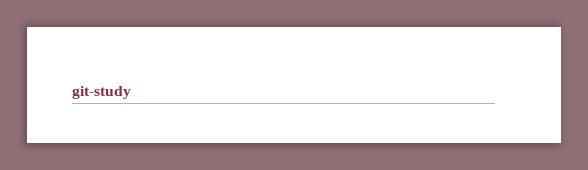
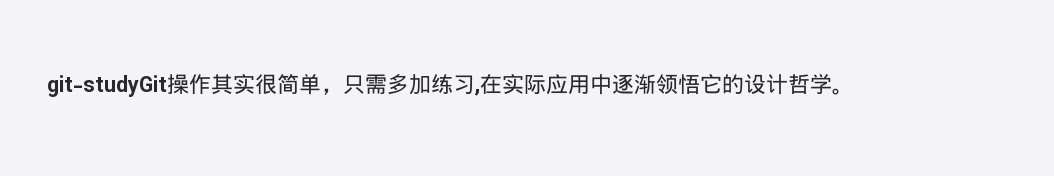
[72,86,131,99] git-study -> [47,74,854,97] git-studyGit操作其实很简单，只需多加练习,在实际应用中逐渐领悟它的设计哲学。

